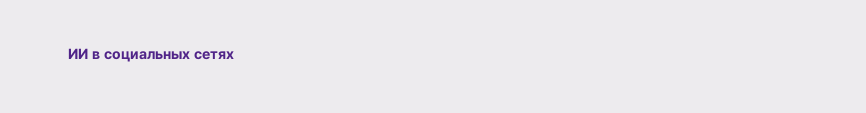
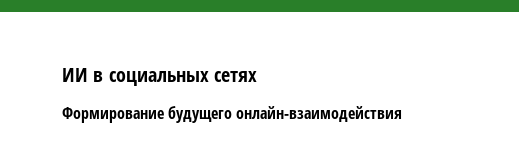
(234, 55) none -> [62,106,403,123] // Формирование будущего онлайн-взаимодействия

